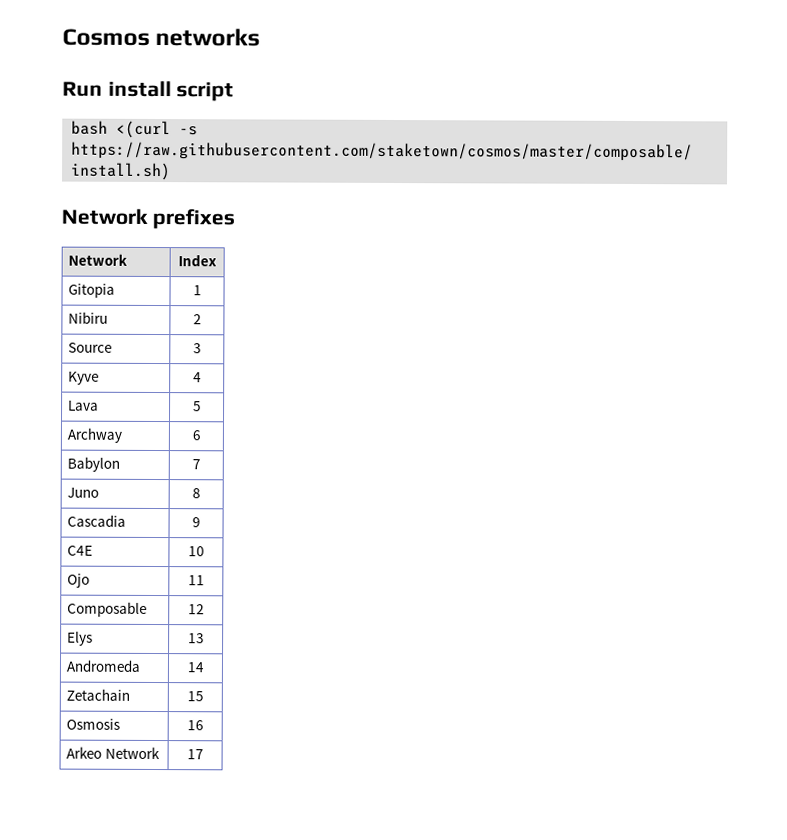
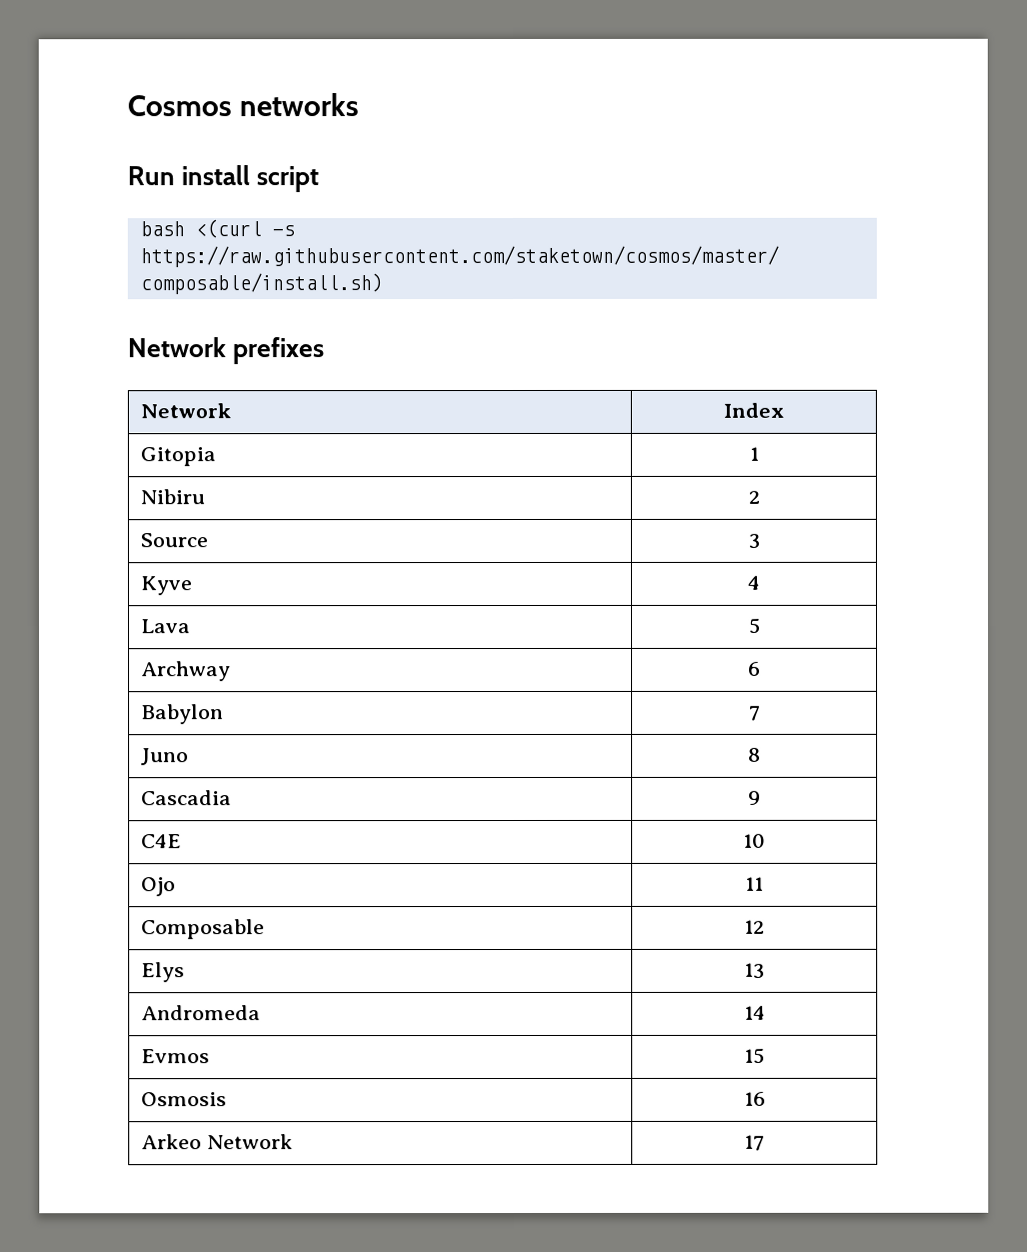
[66,688,131,701] Zetachain -> [140,1049,210,1064] Evmos

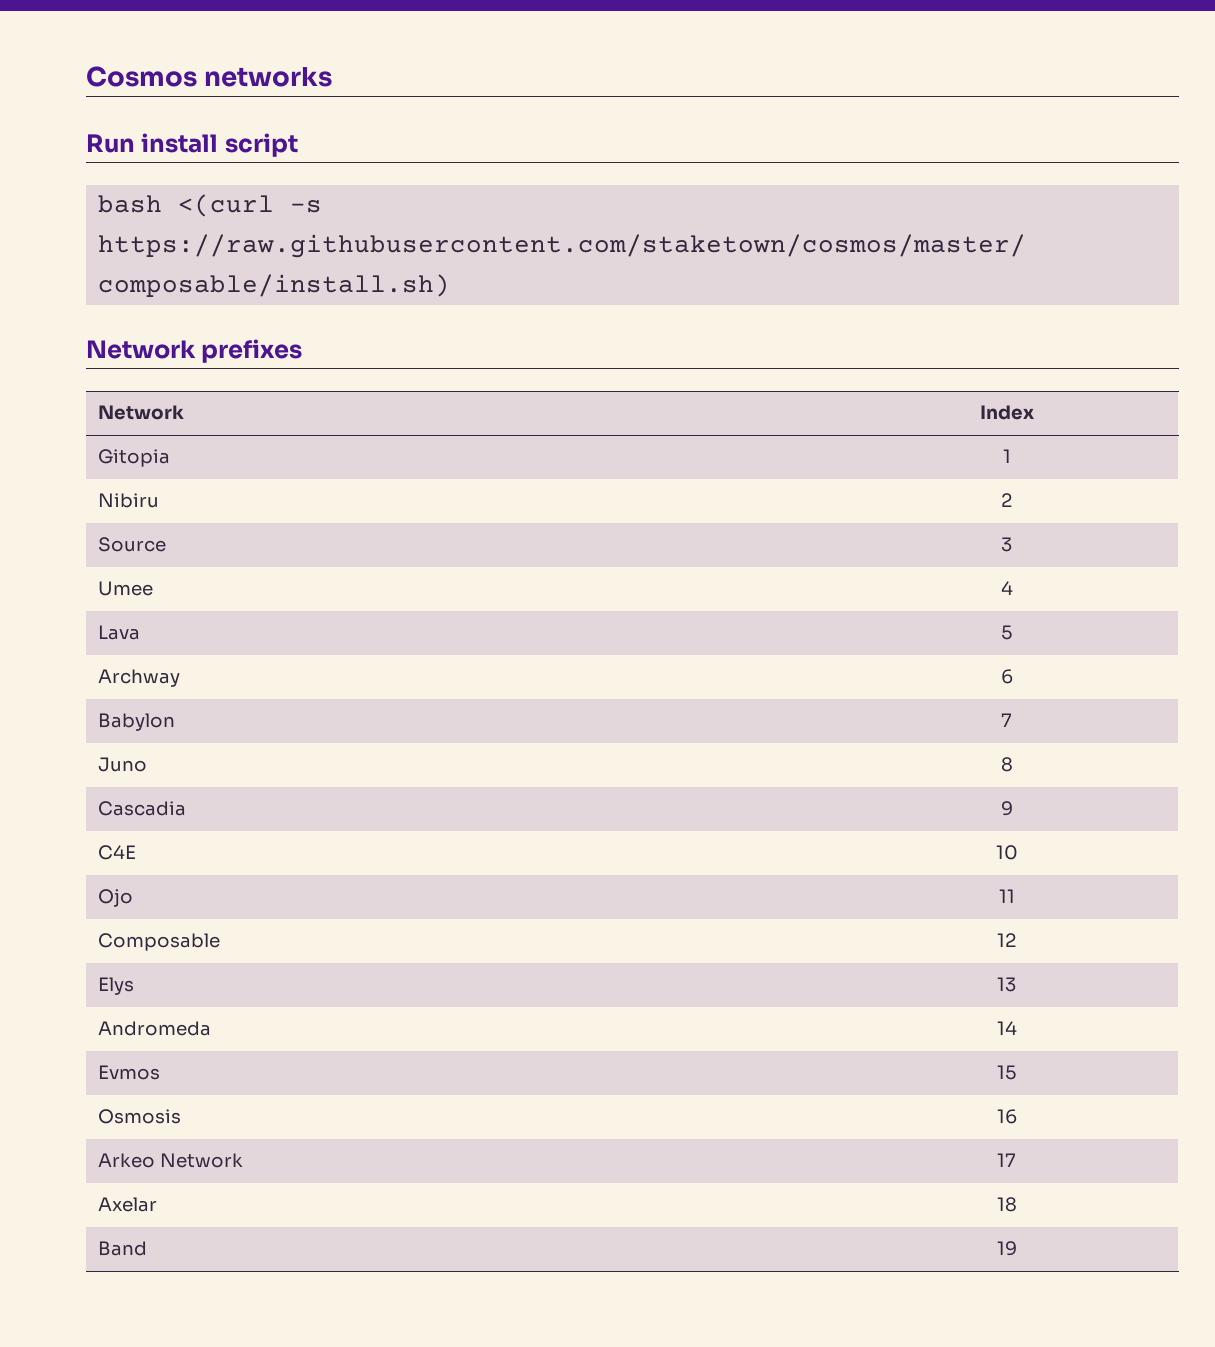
[139,576,192,596] Kyve -> [97,581,153,596] Umee
(765, 1142) none -> [97,1197,157,1212] [996,1197,1017,1212] [97,1241,147,1256] [996,1241,1017,1256] // Axelar | 18 // Band | 19

